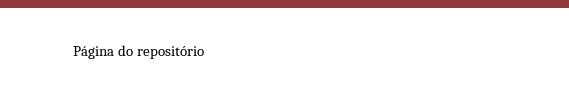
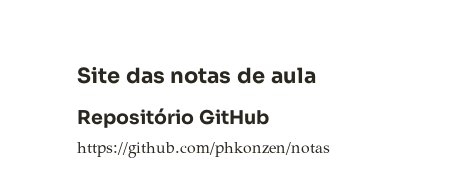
[73,45,204,59] Página do repositório -> [77,66,316,84] [77,108,270,128] [77,142,330,158] Site das notas de aula // Repositório GitHub // https://github.com/phkonzen/notas

